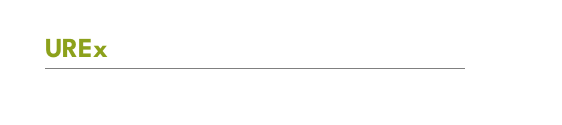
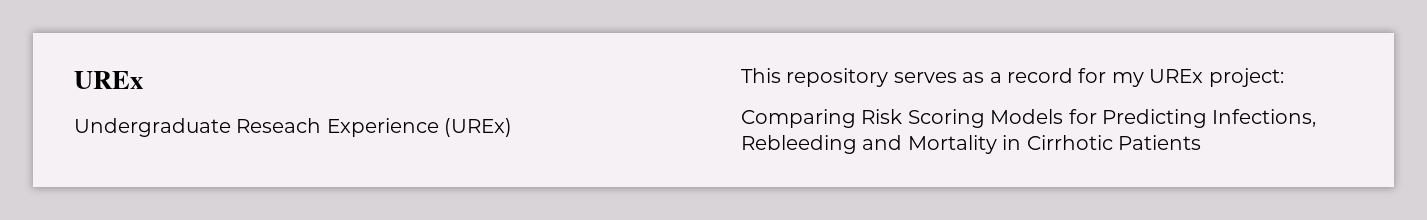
[45,38,108,58] UREx -> [74,71,143,89] [74,118,513,137] [741,68,1284,87] [741,109,1317,128] [741,135,1201,154] UREx // Undergraduate Reseach Experience (UREx) // This repository serves as a record for my UREx project: // Comparing Risk Scoring Models for Predicting Infections, Rebleeding and Mortality in Cirrhotic Patients

